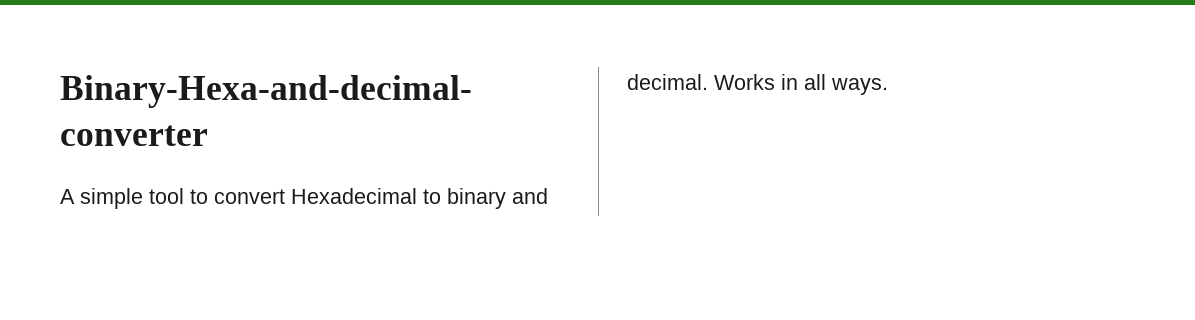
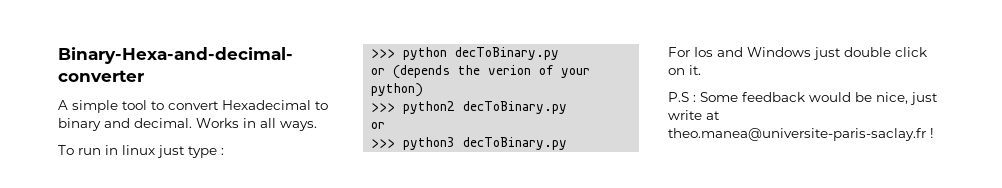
(888, 86) none -> [58,145,224,158] [371,47,560,60] [371,65,591,79] [371,83,424,97] [371,101,568,114] [371,122,386,129] [371,137,568,150] [668,47,927,60] [668,65,701,75] [668,92,938,105] [668,110,720,120] [668,128,934,141] // To run in linux just type : // >>> python decToBinary.py // or (depends the verion of your python) // >>> python2 decToBinary.py // or // >>> python3 decToBinary.py // For Ios and Windows just double click on it. // P.S : Some feedback would be nice, just write at theo.manea@universite-paris-saclay.fr !

